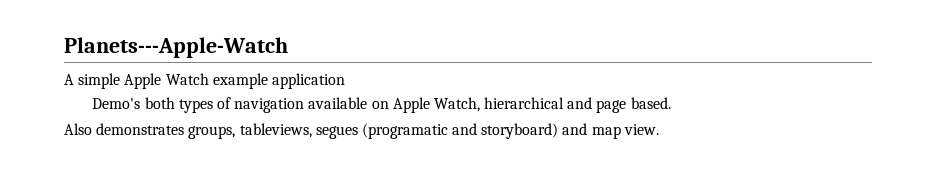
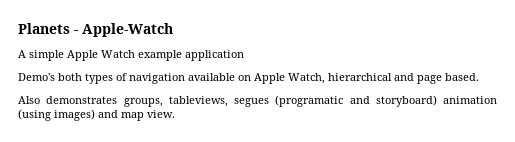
[64,37,288,58] Planets---Apple-Watch -> [18,23,173,37] Planets - Apple-Watch
(559, 131) none -> [443,96,497,104] [18,109,95,121] animation (using images)

